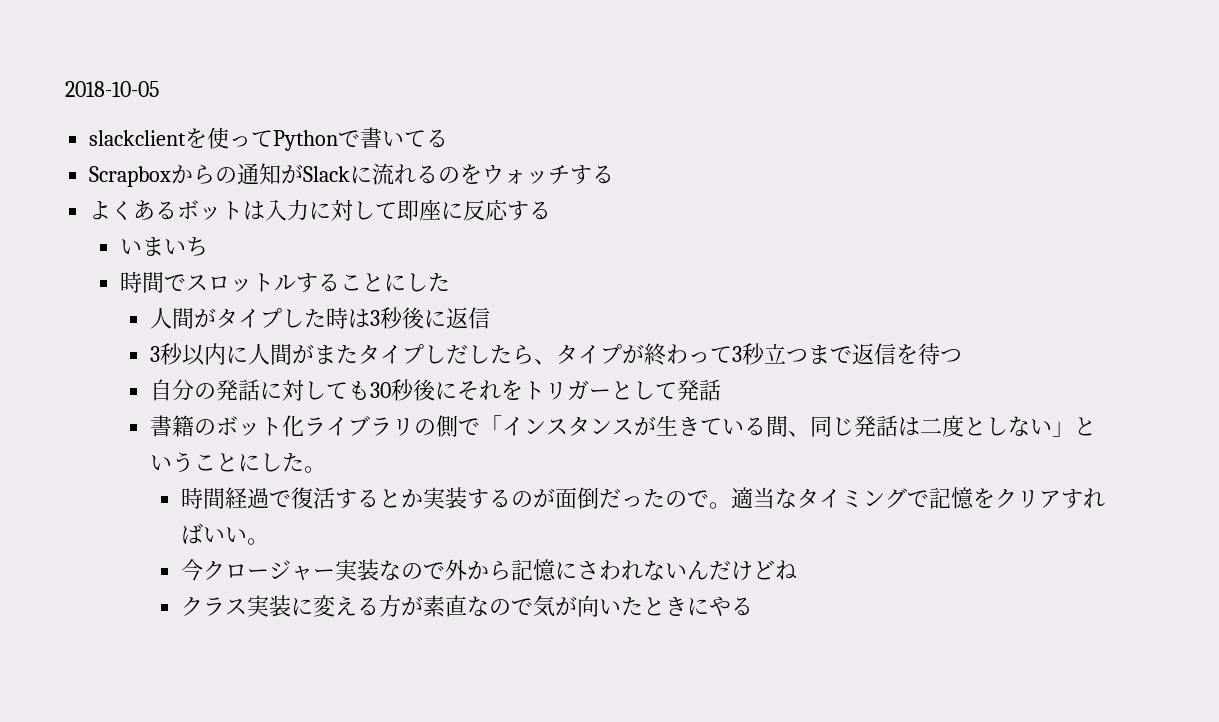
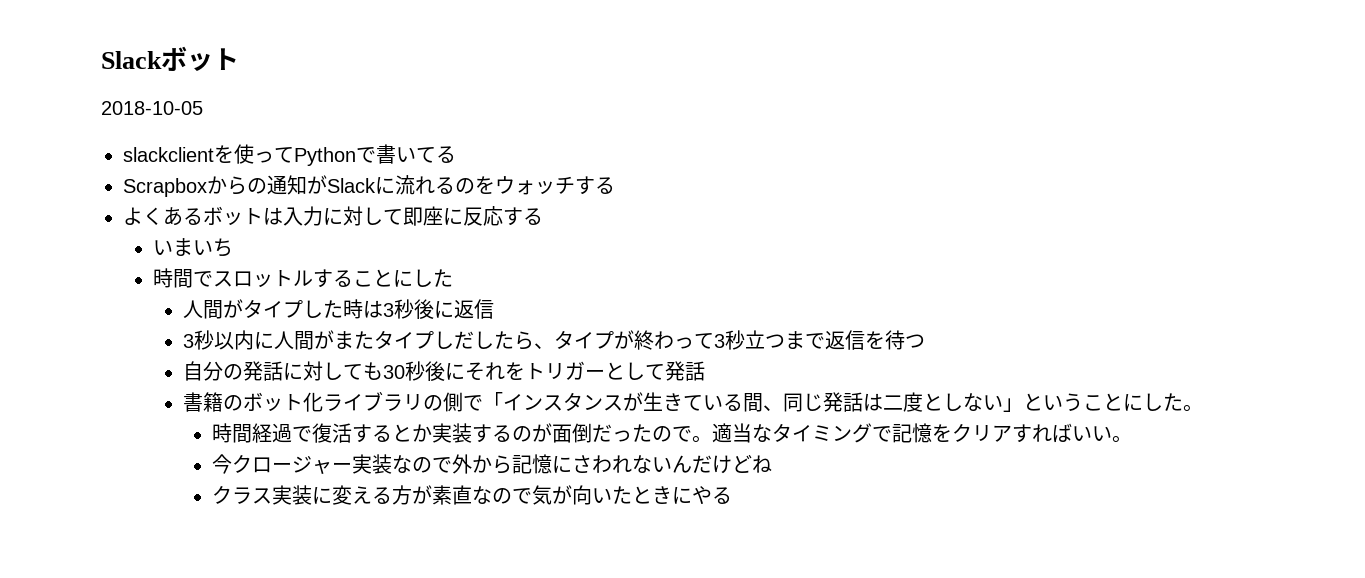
(65, 89) none -> [101,46,239,71] Slackボット //

